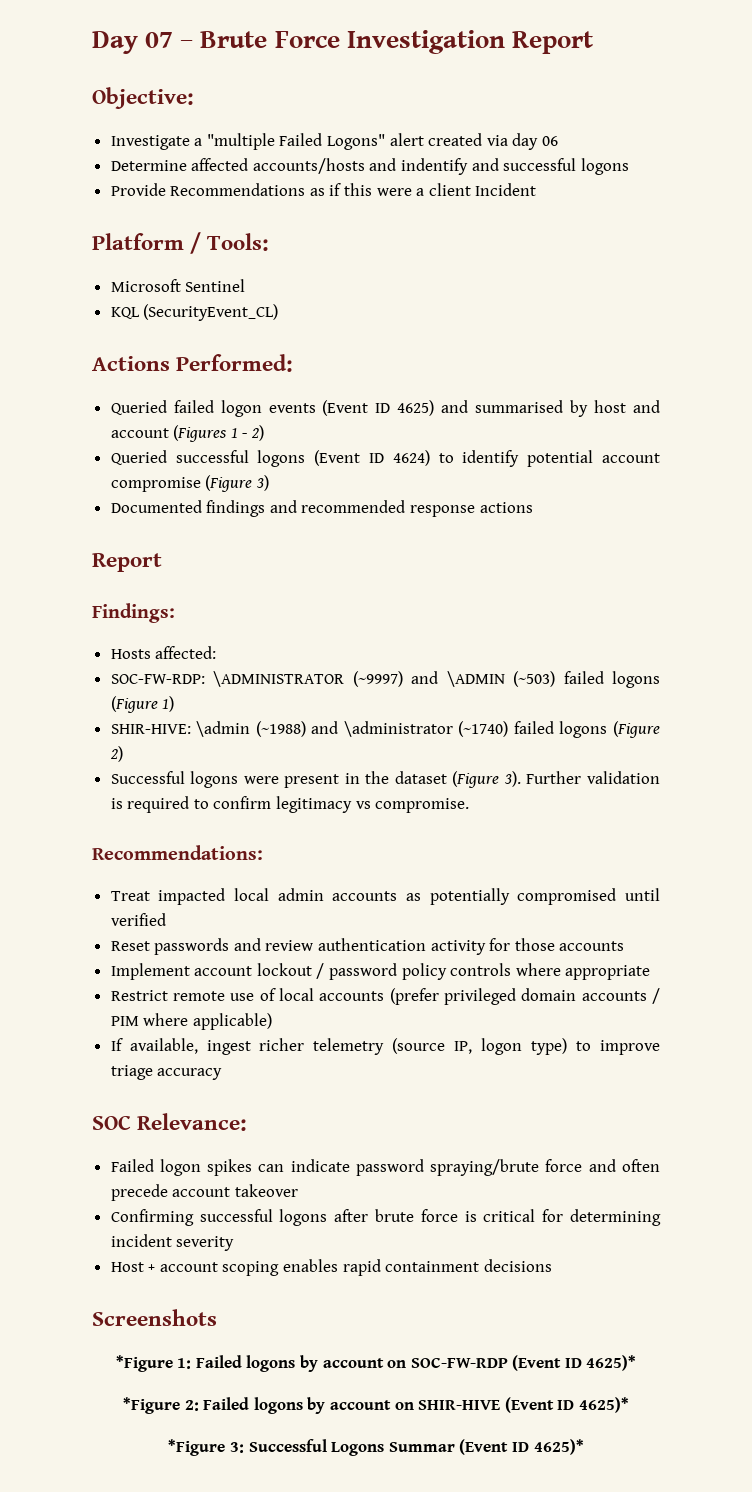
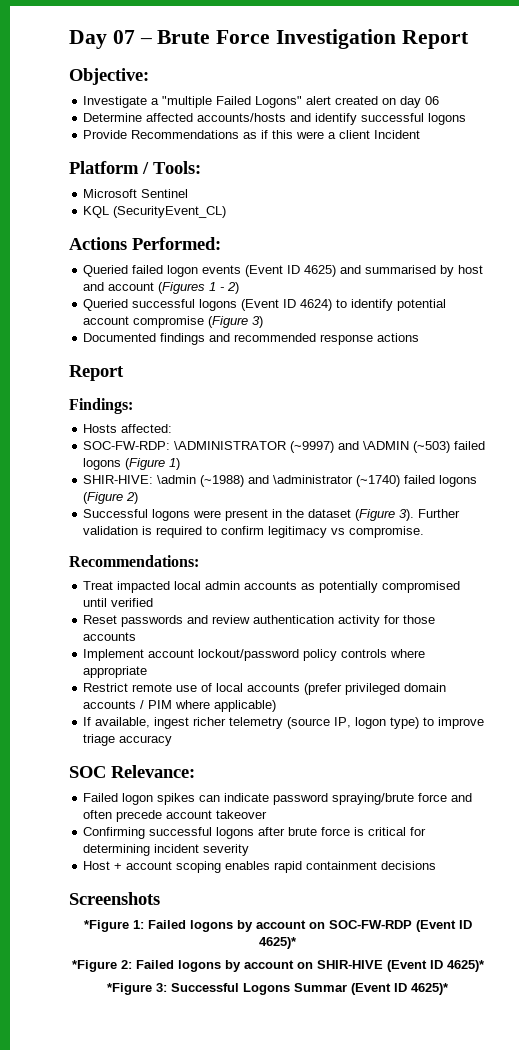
[486,135,508,146] via -> [382,98,397,105] on
[401,158,499,175] indentify and -> [315,113,358,125] identify
[256,963,398,980] lockout / password -> [198,649,300,661] lockout/password

